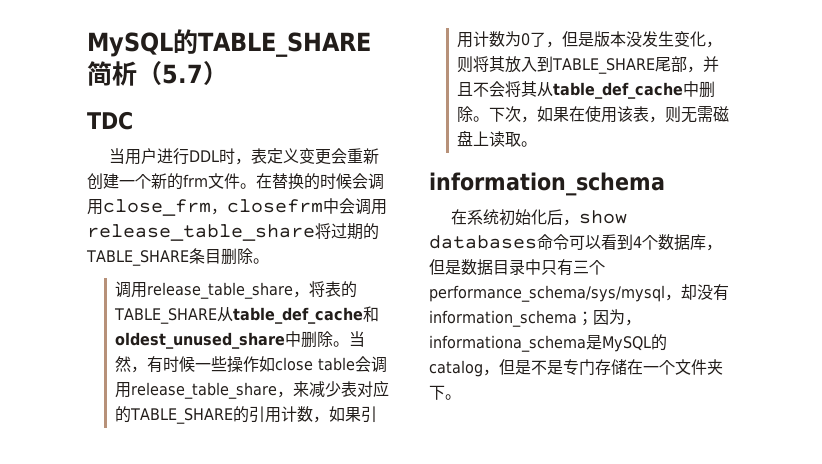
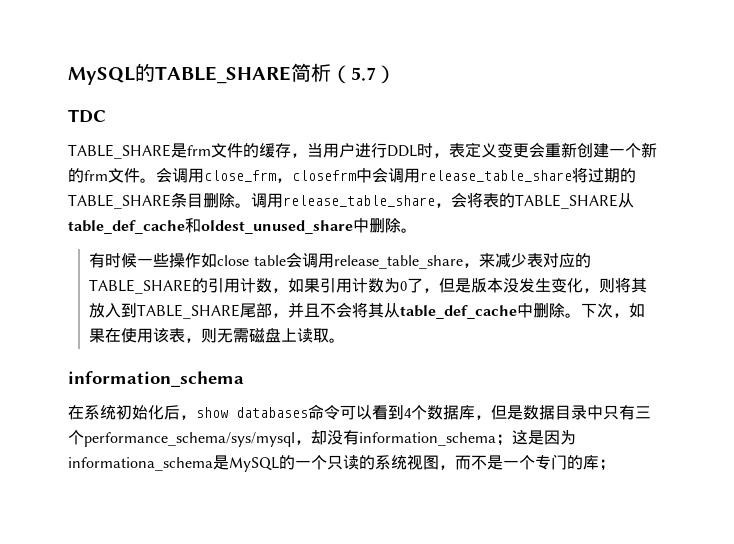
(133, 120) none -> [68,143,307,159] TABLE_SHARE是frm文件的缓存，
[256,173,352,190] 在替换的时候 -> (156, 180) none
[115,281,310,299] // 调用release_table_share， -> [251,192,467,208] 调用release_table_share，会
[349,331,366,347] [115,356,148,373] 当然， -> (417, 230) //
[593,309,641,326] 因为， -> [512,430,576,445] 这是因为
[429,359,723,377] [429,385,461,400] catalog，但是不是专门存储在一个文件夹下。 -> [295,454,615,471] 一个只读的系统视图，而不是一个专门的库；

